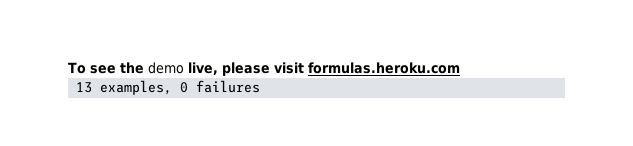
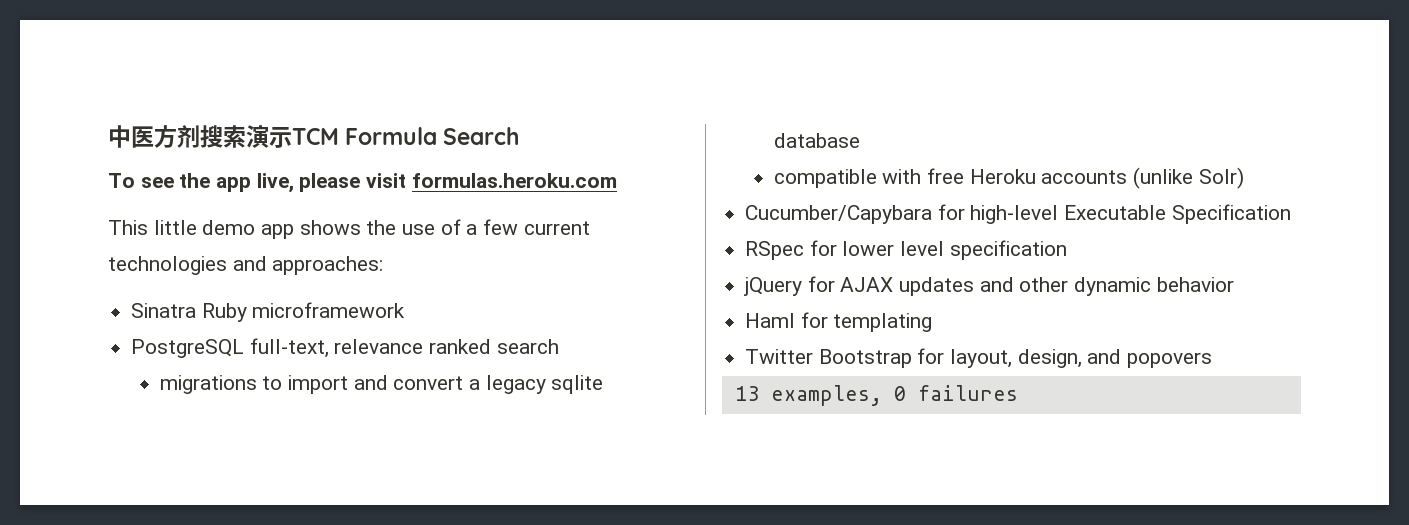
(68, 68) none -> [108,125,520,148] 中医方剂搜索演示TCM Formula Search //
[147,62,184,74] demo -> [216,177,252,192] app
(460, 68) none -> [108,219,590,239] [108,256,384,275] [131,302,406,322] [131,338,559,358] [159,375,604,394] [773,133,860,148] [773,167,1244,189] [745,204,1291,224] [745,240,1067,260] [744,276,1234,296] [745,312,933,332] [745,348,1213,368] // This little demo app shows the use of a few current technologies and approaches: // Sinatra Ruby microframework // PostgreSQL full-text, relevance ranked search // migrations to import and convert a legacy sqlite database // compatible with free Heroku accounts (unlike Solr) // Cucumber/Capybara for high-level Executable Specification // RSpec for lower level specification // jQuery for AJAX updates and other dynamic behavior // Haml for templating // Twitter Bootstrap for layout, design, and popovers

